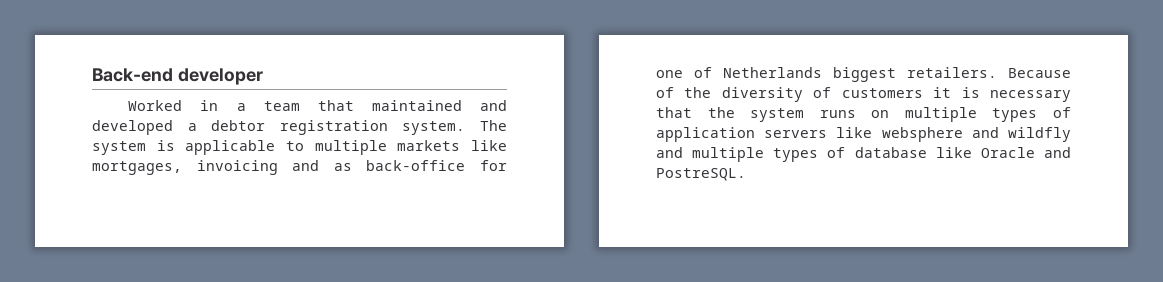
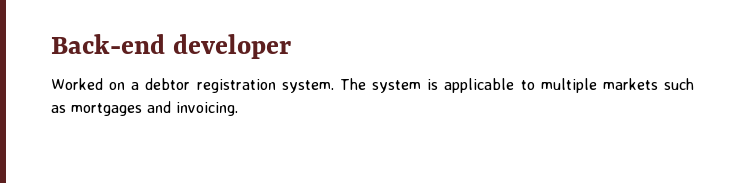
[200,100,507,111] [92,120,173,135] in a team that maintained and developed -> [109,82,126,90] on
[471,140,507,151] [92,160,507,175] [656,67,1071,82] [656,87,1071,102] [656,107,1071,122] [656,127,1071,142] [656,147,1071,162] [656,168,746,181] like mortgages, invoicing and as back-office for one of Netherlands biggest retailers. Because of the diversity of customers it is necessary that the system runs on multiple types of application servers like websphere and wildfly and multiple types of database like Oracle and PostreSQL. -> [664,78,694,90] [51,101,238,116] such as mortgages and invoicing.

